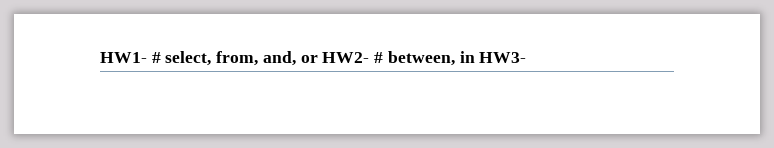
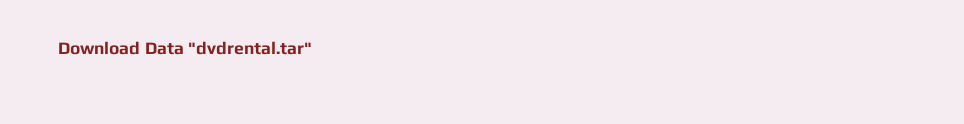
[100,51,527,66] HW1- # select, from, and, or HW2- # between, in HW3- -> [58,41,313,55] Download Data "dvdrental.tar"

